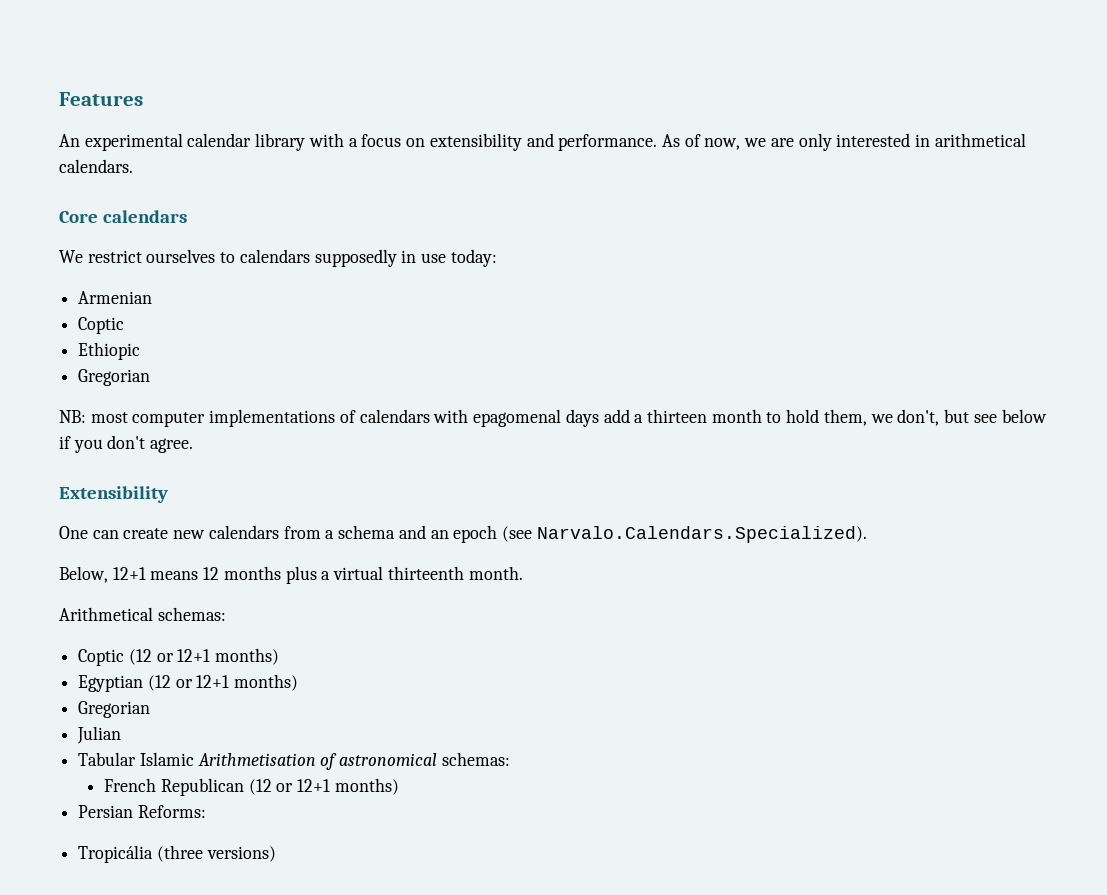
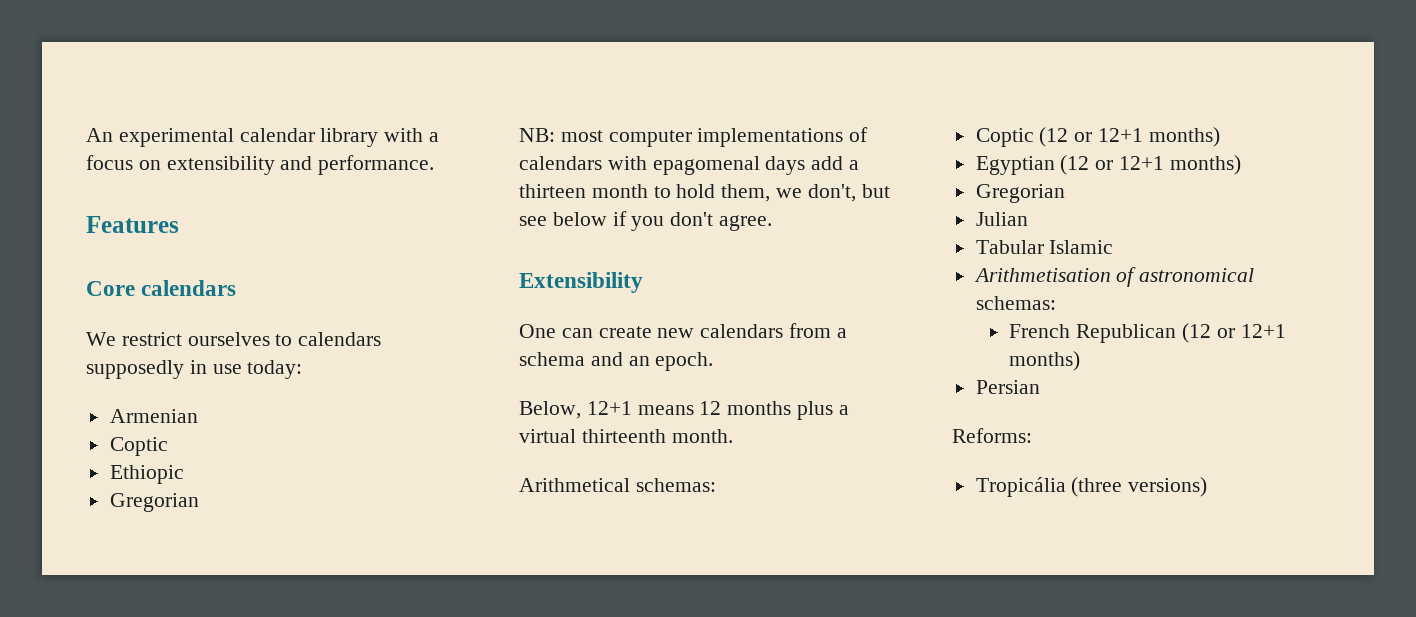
[59,92,143,106] Features // -> (86, 135) none
[661,133,1026,151] [59,159,133,173] As of now, we are only interested in arithmetical calendars. -> [86,216,179,233] // Features
[453,525,867,543] epoch (see Narvalo.Calendars.Specialized). -> [655,352,714,371] epoch.
(194, 759) none -> (1114, 247) //
(134, 811) none -> (1040, 387) //

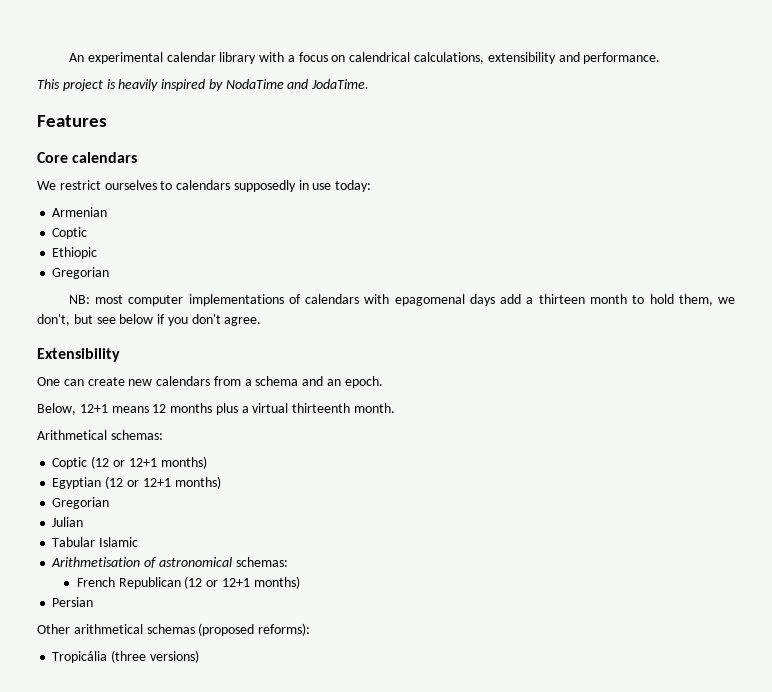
(161, 165) none -> [349,52,484,64] calendrical calculations,
(435, 165) none -> [37,79,370,91] // This project is heavily inspired by NodaTime and JodaTime.
[952,428,1032,443] Reforms: -> [37,623,311,636] Other arithmetical schemas (proposed reforms):

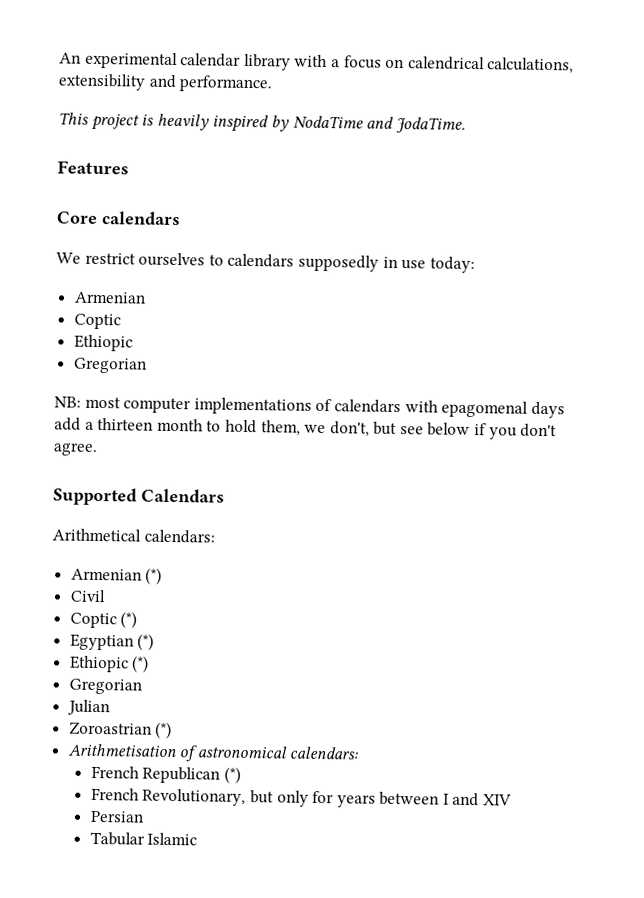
[37,348,120,362] [37,376,383,388] [37,403,396,415] [37,430,163,440] [52,456,207,469] [52,476,221,489] Extensibility // One can create new calendars from a schema and an epoch. // Below, 12+1 means 12 months plus a virtual thirteenth month. // Arithmetical schemas: // Coptic (12 or 12+1 months) // Egyptian (12 or 12+1 months) -> [53,487,225,506] [52,528,215,544] [70,567,163,585] [69,589,106,603] [69,611,138,629] [69,633,155,651] [68,655,150,673] Supported Calendars // Arithmetical calendars: // Armenian (*) // Civil // Coptic (*) // Egyptian (*) // Ethiopic (*)
[52,537,139,547] Tabular Islamic -> [68,721,173,740] Zoroastrian (*)
[235,557,288,567] schemas: -> [289,746,359,760] calendars:
[184,576,300,589] [52,597,94,607] [37,623,311,636] [52,650,199,663] (12 or 12+1 months) // Persian // Other arithmetical schemas (proposed reforms): // Tropicália (three versions) -> [223,766,241,784] [90,787,513,808] [89,810,144,823] [89,831,198,846] (*) // French Revolutionary, but only for years between I and XIV // Persian // Tabular Islamic

